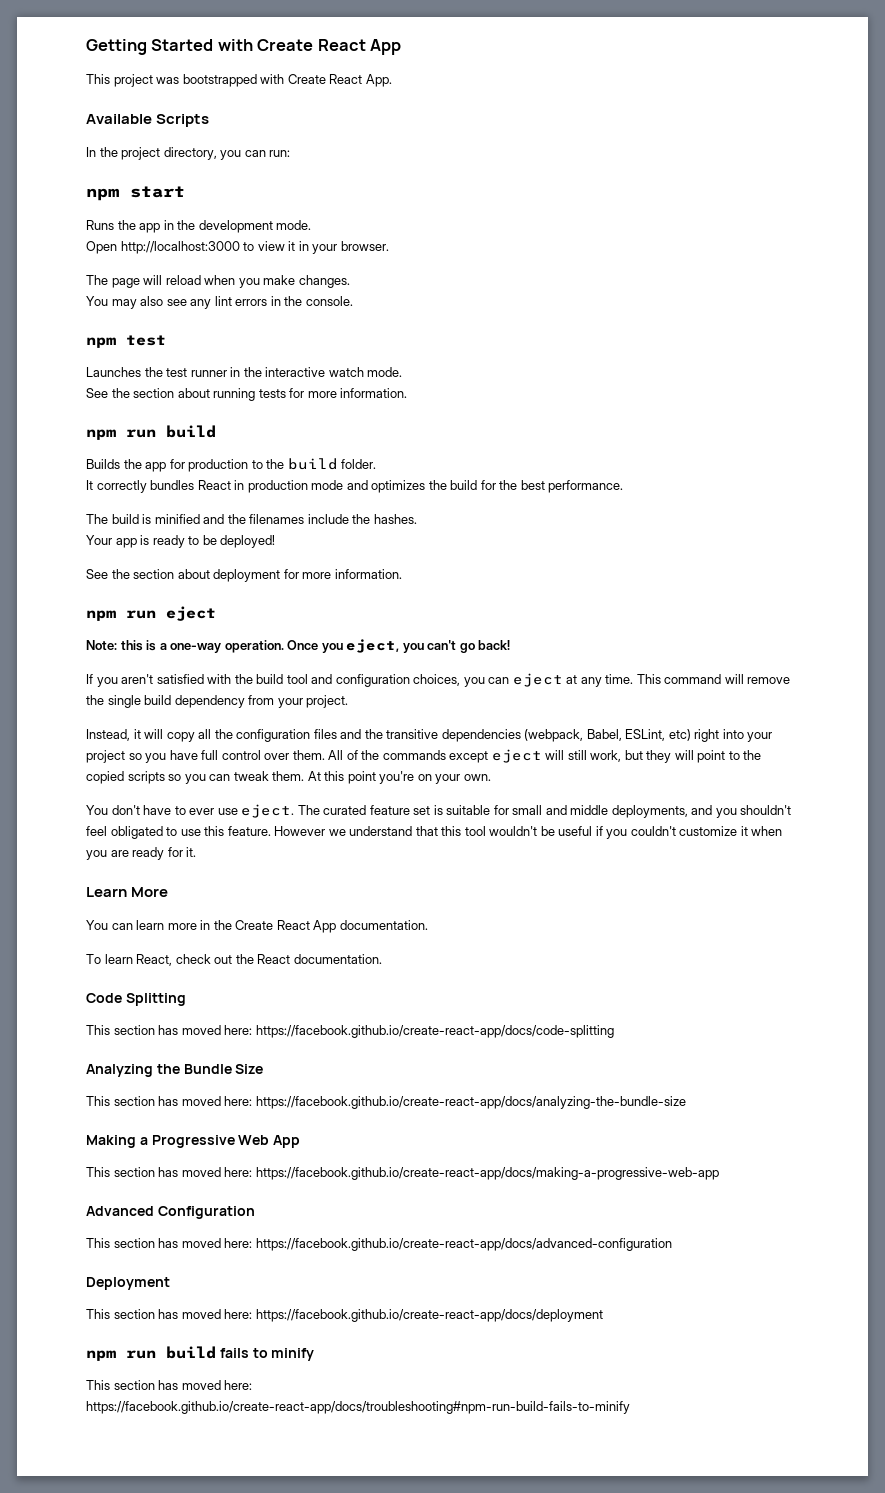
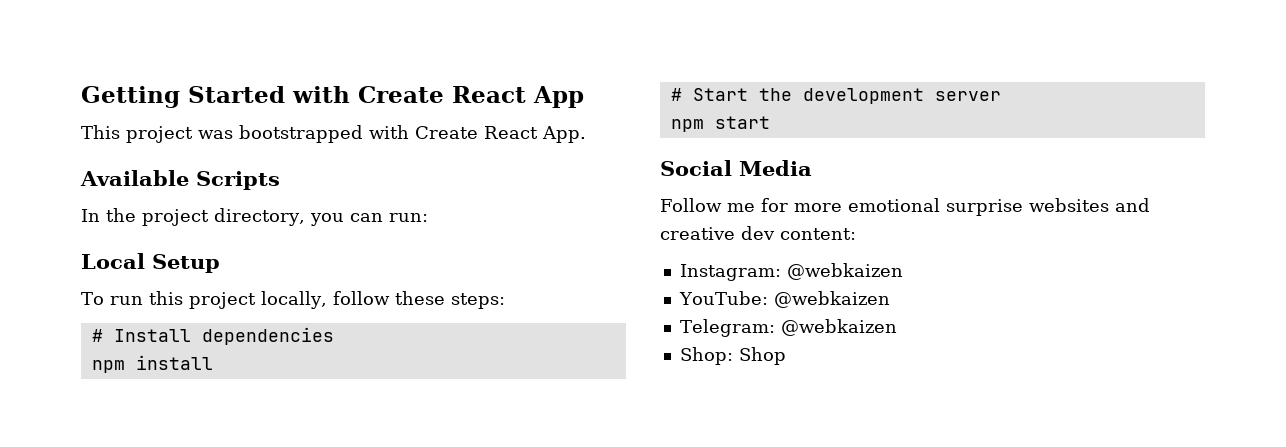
[86,186,185,201] [86,220,312,233] [86,241,389,254] [86,275,350,288] [86,296,353,309] [86,335,166,348] [86,367,403,377] [86,388,408,401] [86,425,216,440] [86,458,377,472] [86,480,624,493] [86,514,417,524] [86,535,276,548] [86,569,402,582] [86,606,216,621] [86,639,511,653] [86,673,791,687] [86,695,349,708] [86,729,773,742] [86,749,762,763] [86,771,491,784] [86,804,792,818] [86,826,783,839] [86,847,197,860] [86,887,169,897] [86,920,428,933] [86,954,382,966] [86,993,186,1006] [86,1025,614,1038] [86,1064,264,1077] [86,1096,686,1109] [86,1135,301,1148] [86,1167,719,1180] [86,1206,255,1219] [86,1238,672,1251] [86,1277,170,1290] [86,1309,603,1322] [86,1346,315,1361] [86,1380,253,1390] [86,1401,630,1414] npm start // Runs the app in the development mode. // Open http://localhost:3000 to view it in your browser. // The page will reload when you make changes. // You may also see any lint errors in the console. // npm test // Launches the test runner in the interactive watch mode. // See the section about running tests for more information. // npm run build // Builds the app for production to the build folder. // It correctly bundles React in production mode and optimizes the build for the best performance. // The build is minified and the filenames include the hashes. // Your app is ready to be deployed! // See the section about deployment for more information. // npm run eject // Note: this is a one-way operation. Once you eject, you can't go back! // If you aren't satisfied with the build tool and configuration choices, you can eject at any time. This command will remove the single build dependency from your project. // Instead, it will copy all the configuration files and the transitive dependencies (webpack, Babel, ESLint, etc) right into your project so you have full control over them. All of the commands except eject will still work, but they will point to the copied scripts so you can tweak them. At this point you're on your own. // You don't have to ever use eject. The curated feature set is suitable for small and middle deployments, and you shouldn't feel obligated to use this feature. However we understand that this tool wouldn't be useful if you couldn't customize it when you are ready for it. // Learn More // You can learn more in the Create React App documentation. // To learn React, check out the React documentation. // Code Splitting // This section has moved here: https://facebook.github.io/create-react-app/docs/code-splitting // Analyzing the Bundle Size // This section has moved here: https://facebook.github.io/create-react-app/docs/analyzing-the-bundle-size // Making a Progressive Web App // This section has moved here: https://facebook.github.io/create-react-app/docs/making-a-progressive-web-app // Advanced Configuration // This section has moved here: https://facebook.github.io/create-react-app/docs/advanced-configuration // Deployment // This section has moved here: https://facebook.github.io/create-react-app/docs/deployment // npm run build fails to minify // This section has moved here: https://facebook.github.io/create-react-app/docs/troubleshooting#npm-run-build-fails-to-minify -> [81,253,220,273] [81,291,505,309] [91,327,334,345] [91,355,213,373] [670,88,1001,104] [670,116,770,132] [660,160,812,176] [660,198,1150,216] [660,226,856,240] [679,263,903,281] [678,291,890,308] [679,319,897,337] [679,347,786,365] Local Setup // To run this project locally, follow these steps: // # Install dependencies // npm install // # Start the development server // npm start // Social Media // Follow me for more emotional surprise websites and creative dev content: // Instagram: @webkaizen // YouTube: @webkaizen // Telegram: @webkaizen // Shop: Shop

